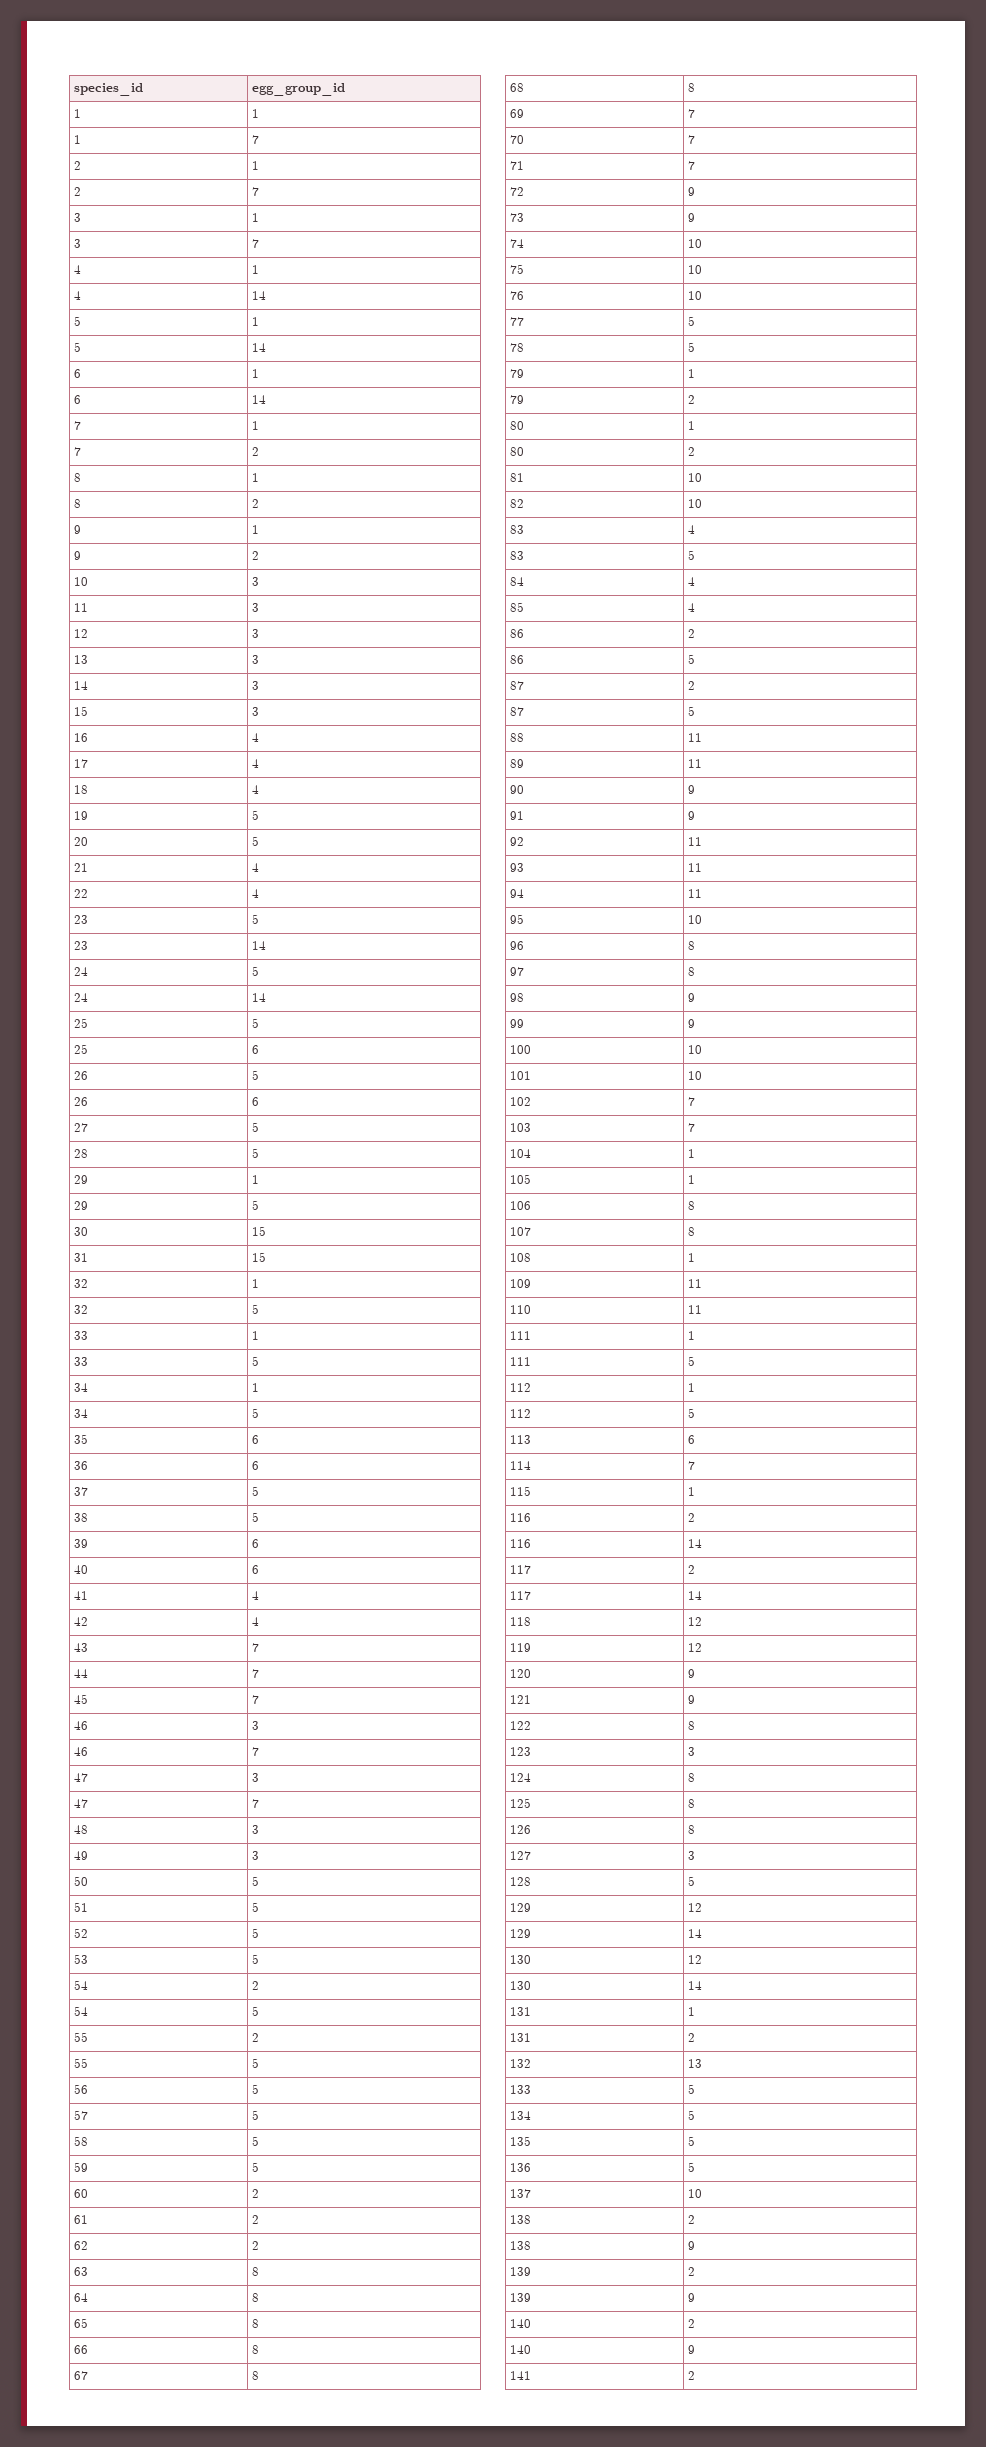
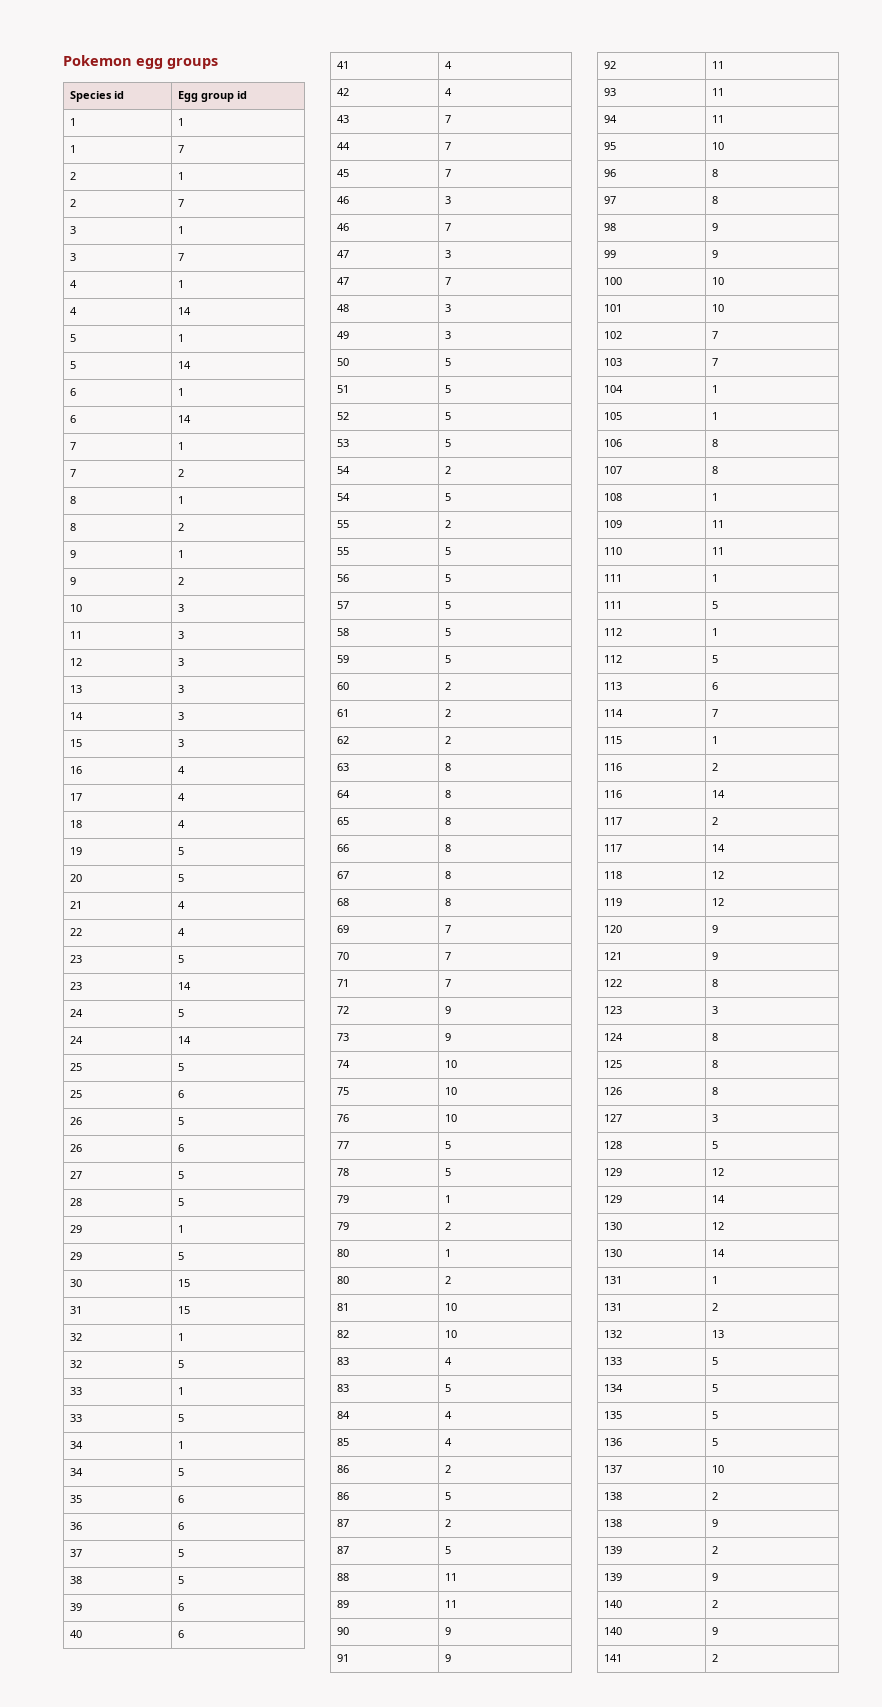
[74,83,144,96] [252,83,346,96] species_id | egg_group_id -> [63,55,218,69] [69,91,124,102] [177,91,247,102] Pokemon egg groups // Species id | Egg group id

